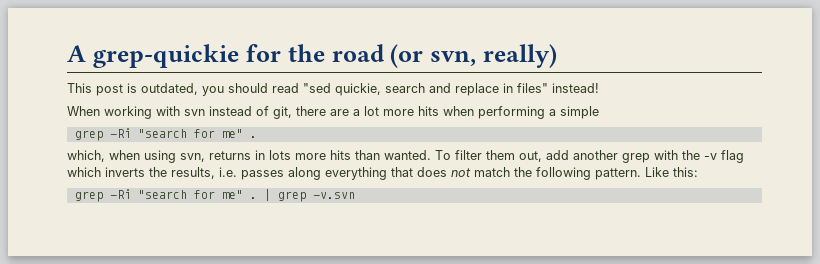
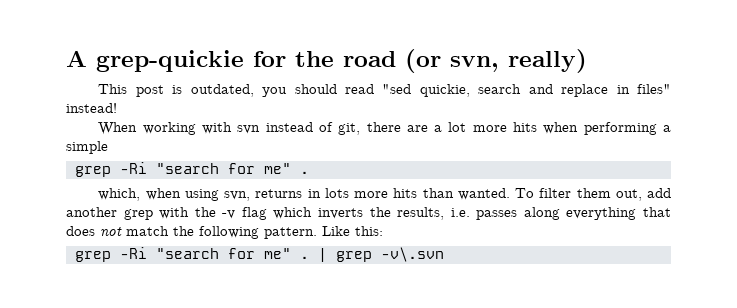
[312,192,355,199] -v.svn -> [381,247,444,262] -v\.svn

